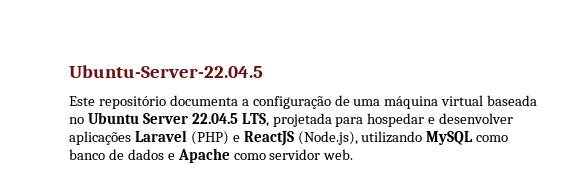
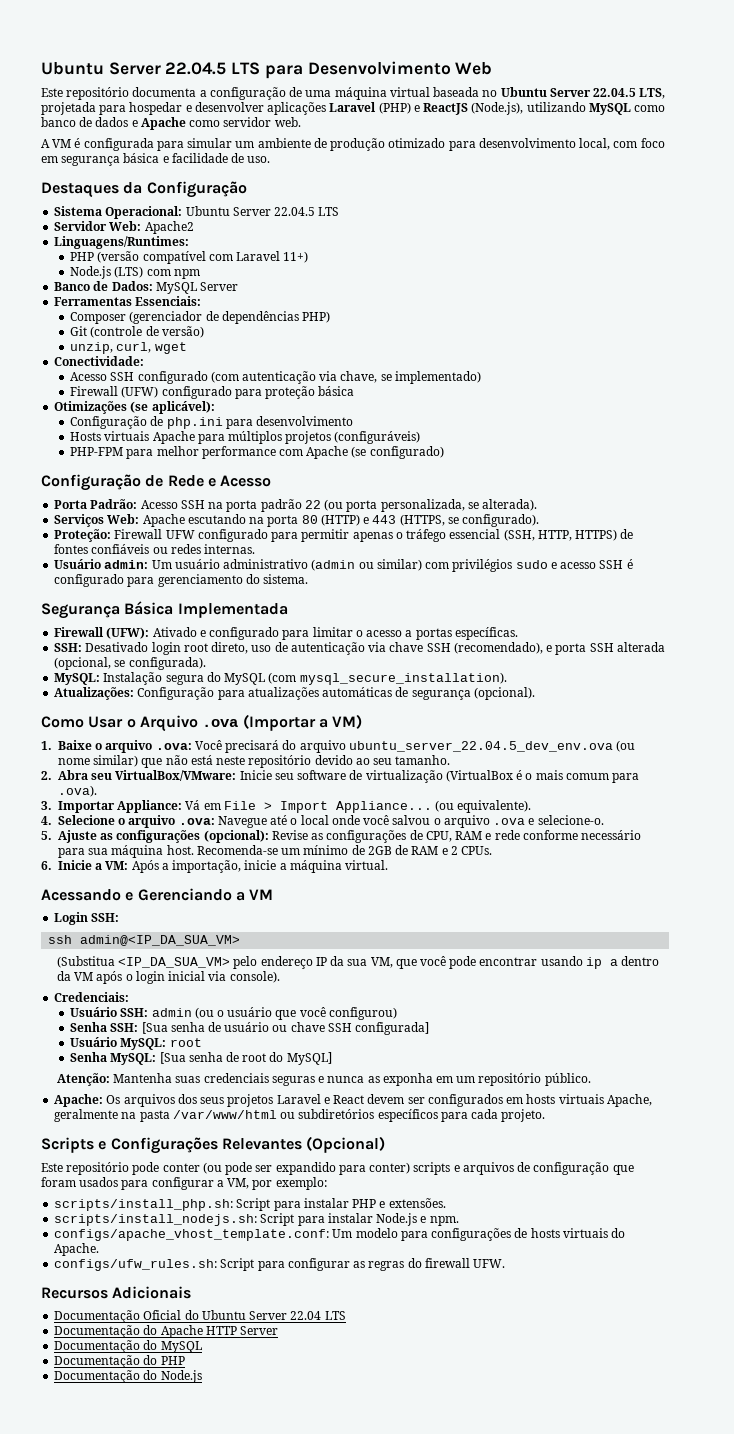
[69,65,263,78] Ubuntu-Server-22.04.5 -> [41,61,493,79] Ubuntu Server 22.04.5 LTS para Desenvolvimento Web
(354, 154) none -> [41,138,665,151] [41,153,271,166] [41,181,247,198] [54,206,340,219] [54,221,194,234] [54,236,190,249] [70,251,309,264] [70,266,200,279] [54,281,239,294] [54,296,202,306] [70,311,330,324] [70,326,204,338] [70,342,187,354] [54,356,145,366] [70,371,481,384] [70,386,355,399] [54,401,215,414] [70,416,353,429] [70,431,421,444] [70,446,444,459] [41,474,272,491] [54,499,538,512] [54,514,540,527] [54,529,634,542] [54,544,256,554] [54,559,633,572] [54,574,309,587] [41,601,288,619] [54,627,518,640] [54,642,665,655] [54,657,206,670] [54,672,507,685] [54,687,535,700] [41,714,363,732] [41,740,636,753] [58,755,451,768] [41,770,640,783] [58,785,97,797] [41,800,532,813] [41,815,604,828] [41,830,642,843] [58,845,493,858] [41,860,389,873] [41,888,274,901] [54,912,120,925] [48,935,241,946] [56,956,660,969] [56,971,280,984] [54,992,130,1002] [70,1007,397,1020] [70,1022,430,1035] [70,1037,202,1050] [70,1052,332,1065] [56,1073,591,1086] [54,1094,652,1107] [54,1109,546,1122] [41,1136,386,1154] [41,1162,634,1175] [41,1177,327,1190] [54,1198,446,1211] [54,1213,459,1226] [54,1228,626,1241] [54,1243,100,1256] [54,1258,506,1271] [41,1286,192,1299] [54,1310,346,1323] [54,1325,279,1338] [54,1340,202,1353] [54,1355,185,1368] [54,1370,202,1383] // A VM é configurada para simular um ambiente de produção otimizado para desenvolvimento local, com foco em segurança básica e facilidade de uso. // Destaques da Configuração // Sistema Operacional: Ubuntu Server 22.04.5 LTS // Servidor Web: Apache2 // Linguagens/Runtimes: // PHP (versão compatível com Laravel 11+) // Node.js (LTS) com npm // Banco de Dados: MySQL Server // Ferramentas Essenciais: // Composer (gerenciador de dependências PHP) // Git (controle de versão) // unzip, curl, wget // Conectividade: // Acesso SSH configurado (com autenticação via chave, se implementado) // Firewall (UFW) configurado para proteção básica // Otimizações (se aplicável): // Configuração de php.ini para desenvolvimento // Hosts virtuais Apache para múltiplos projetos (configuráveis) // PHP-FPM para melhor performance com Apache (se configurado) // Configuração de Rede e Acesso // Porta Padrão: Acesso SSH na porta padrão 22 (ou porta personalizada, se alterada). // Serviços Web: Apache escutando na porta 80 (HTTP) e 443 (HTTPS, se configurado). // Proteção: Firewall UFW configurado para permitir apenas o tráfego essencial (SSH, HTTP, HTTPS) de fontes confiáveis ou redes internas. // Usuário admin: Um usuário administrativo (admin ou similar) com privilégios sudo e acesso SSH é configurado para gerenciamento do sistema. // Segurança Básica Implementada // Firewall (UFW): Ativado e configurado para limitar o acesso a portas específicas. // SSH: Desativado login root direto, uso de autenticação via chave SSH (recomendado), e porta SSH alterada (opcional, se configurada). // MySQL: Instalação segura do MySQL (com mysql_secure_installation). // Atualizações: Configuração para atualizações automáticas de segurança (opcional). // Como Usar o Arquivo .ova (Importar a VM) // 1. Baixe o arquivo .ova: Você precisará do arquivo ubuntu_server_22.04.5_dev_env.ova (ou nome similar) que não está neste repositório devido ao seu tamanho. // 2. Abra seu VirtualBox/VMware: Inicie seu software de virtualização (VirtualBox é o mais comum para .ova). // 3. Importar Appliance: Vá em File > Import Appliance... (ou equivalente). // 4. Selecione o arquivo .ova: Navegue até o local onde você salvou o arquivo .ova e selecione-o. // 5. Ajuste as configurações (opcional): Revise as configurações de CPU, RAM e rede conforme necessário para sua máquina host. Recomenda-se um mínimo de 2GB de RAM e 2 CPUs. // 6. Inicie a VM: Após a importação, inicie a máquina virtual. // Acessando e Gerenciando a VM // Login SSH: // ssh admin@<IP_DA_SUA_VM> // (Substitua <IP_DA_SUA_VM> pelo endereço IP da sua VM, que você pode encontrar usando ip a dentro da VM após o login inicial via console). // Credenciais: // Usuário SSH: admin (ou o usuário que você configurou) // Senha SSH: [Sua senha de usuário ou chave SSH configurada] // Usuário MySQL: root // Senha MySQL: [Sua senha de root do MySQL] // Atenção: Mantenha suas credenciais seguras e nunca as exponha em um repositório público. // Apache: Os arquivos dos seus projetos Laravel e React devem ser configurados em hosts virtuais Apache, geralmente na pasta /var/www/html ou subdiretórios específicos para cada projeto. // Scripts e Configurações Relevantes (Opcional) // Este repositório pode conter (ou pode ser expandido para conter) scripts e arquivos de configuração que foram usados para configurar a VM, por exemplo: // scripts/install_php.sh: Script para instalar PHP e extensões. // scripts/install_nodejs.sh: Script para instalar Node.js e npm. // configs/apache_vhost_template.conf: Um modelo para configurações de hosts virtuais do Apache. // configs/ufw_rules.sh: Script para configurar as regras do firewall UFW. // Recursos Adicionais // Documentação Oficial do Ubuntu Server 22.04 LTS // Documentação do Apache HTTP Server // Documentação do MySQL // Documentação do PHP // Documentação do Node.js

